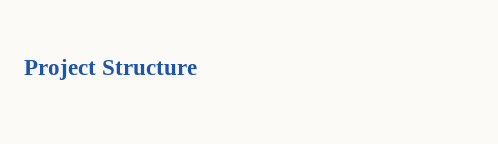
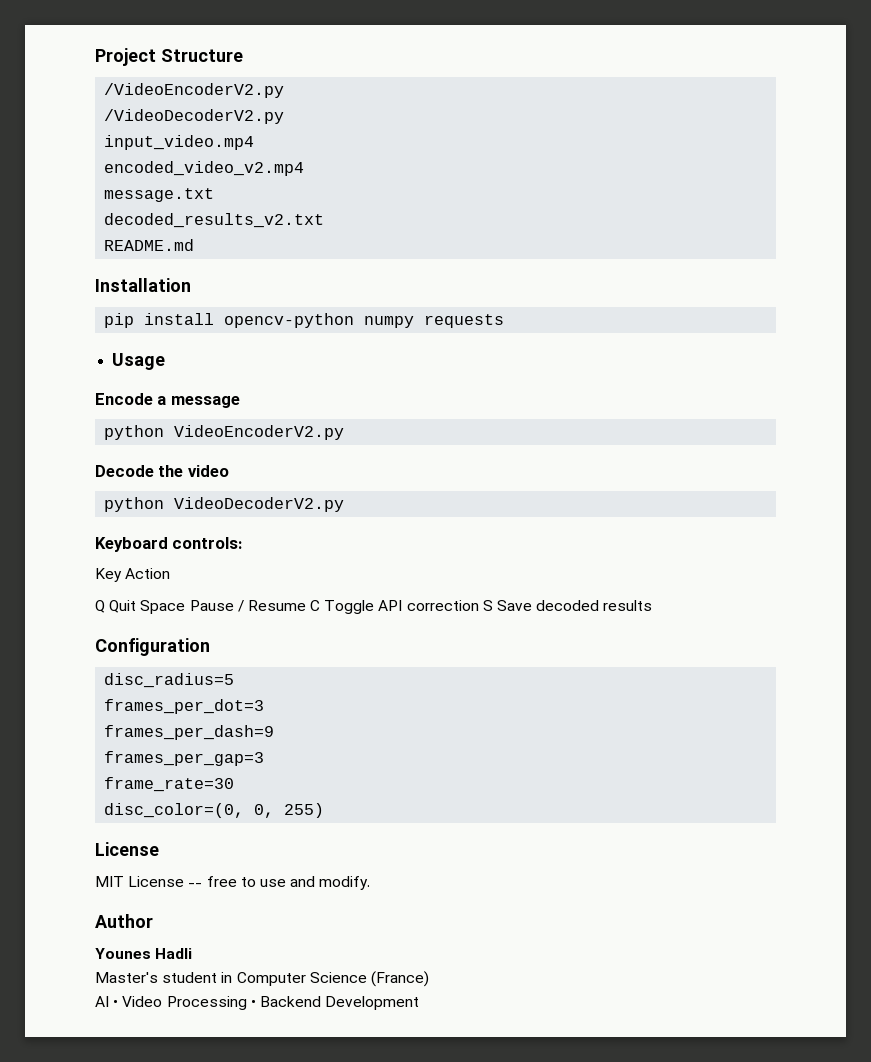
(198, 67) none -> [104,83,285,98] [104,109,285,124] [104,135,255,150] [104,161,305,176] [104,188,215,202] [104,213,325,228] [104,239,195,251] [95,278,191,292] [104,313,505,328] [112,353,166,370] [95,393,240,408] [104,425,345,440] [95,465,229,477] [104,497,345,512] [95,537,243,552] [95,568,171,582] [95,600,653,614] [95,638,210,656] [104,673,235,688] [104,699,265,714] [104,725,275,740] [104,751,265,766] [104,777,235,792] [104,803,325,818] [95,842,159,856] [95,876,371,890] [95,914,153,928] [95,948,193,959] [95,971,429,987] [95,996,420,1010] // /VideoEncoderV2.py // /VideoDecoderV2.py // input_video.mp4 // encoded_video_v2.mp4 // message.txt // decoded_results_v2.txt // README.md // Installation // pip install opencv-python numpy requests // Usage // Encode a message // python VideoEncoderV2.py // Decode the video // python VideoDecoderV2.py // Keyboard controls: // Key Action // Q Quit Space Pause / Resume C Toggle API correction S Save decoded results // Configuration // disc_radius=5 // frames_per_dot=3 // frames_per_dash=9 // frames_per_gap=3 // frame_rate=30 // disc_color=(0, 0, 255) // License // MIT License -- free to use and modify. // Author // Younes Hadli // Master's student in Computer Science (France) // AI • Video Processing • Backend Development

